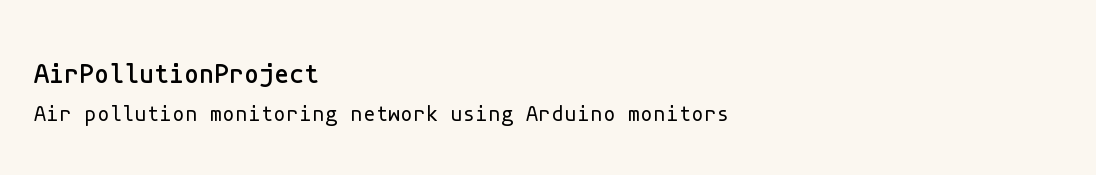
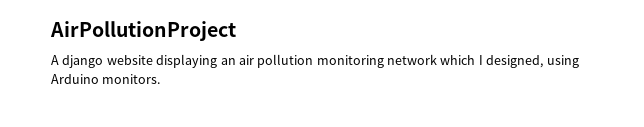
[34,105,438,126] Air pollution monitoring network -> [51,54,544,68] A django website displaying an air pollution monitoring network which I designed,
[628,105,729,121] monitors -> [102,74,161,84] monitors.

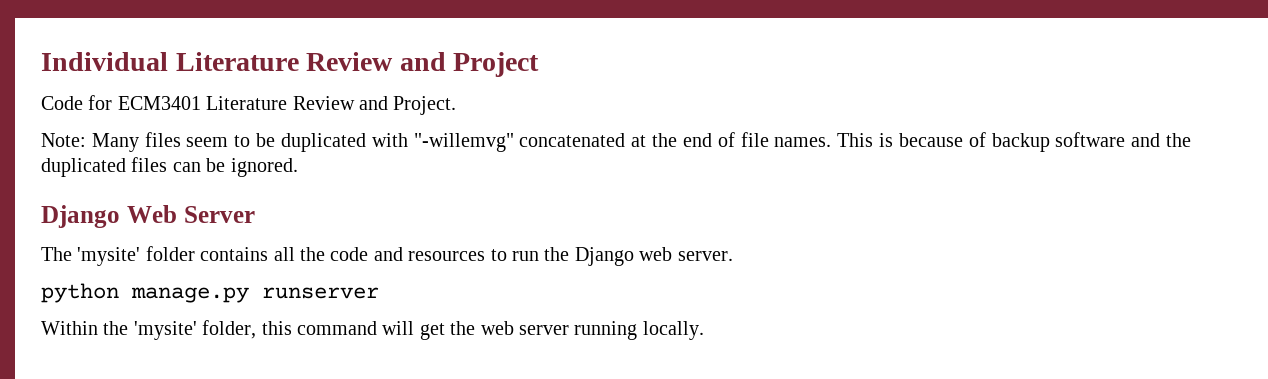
[50,21,236,41] [51,54,579,68] [51,74,161,84] AirPollutionProject // A django website displaying an air pollution monitoring network which I designed, using Arduino monitors. -> [41,52,540,77] [41,95,457,115] [41,132,1192,152] [41,157,298,177] [41,205,255,228] [41,246,733,266] [41,283,379,303] [41,320,704,340] Individual Literature Review and Project // Code for ECM3401 Literature Review and Project. // Note: Many files seem to be duplicated with "-willemvg" concatenated at the end of file names. This is because of backup software and the duplicated files can be ignored. // Django Web Server // The 'mysite' folder contains all the code and resources to run the Django web server. // python manage.py runserver // Within the 'mysite' folder, this command will get the web server running locally.

